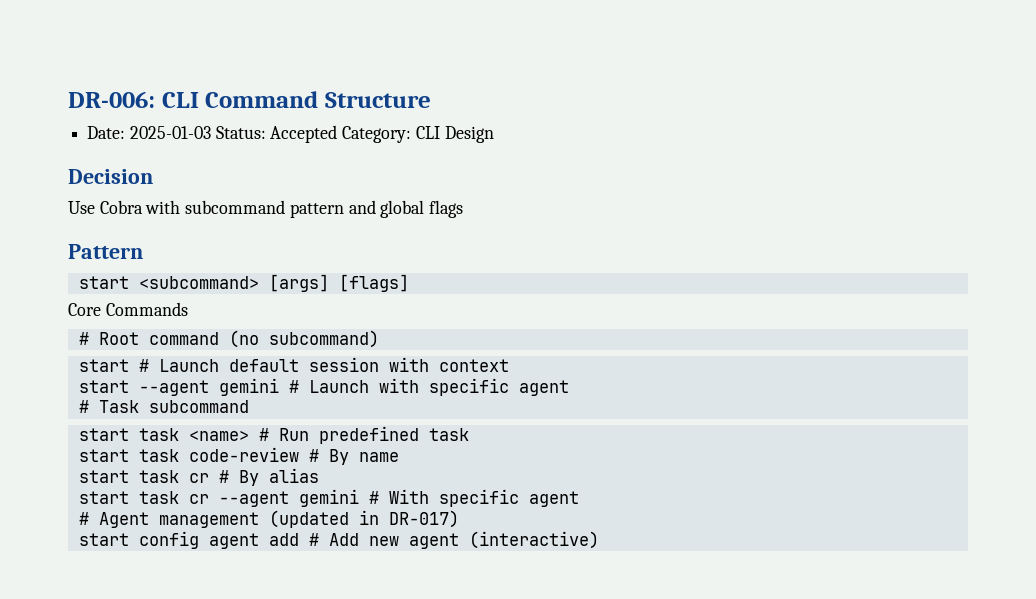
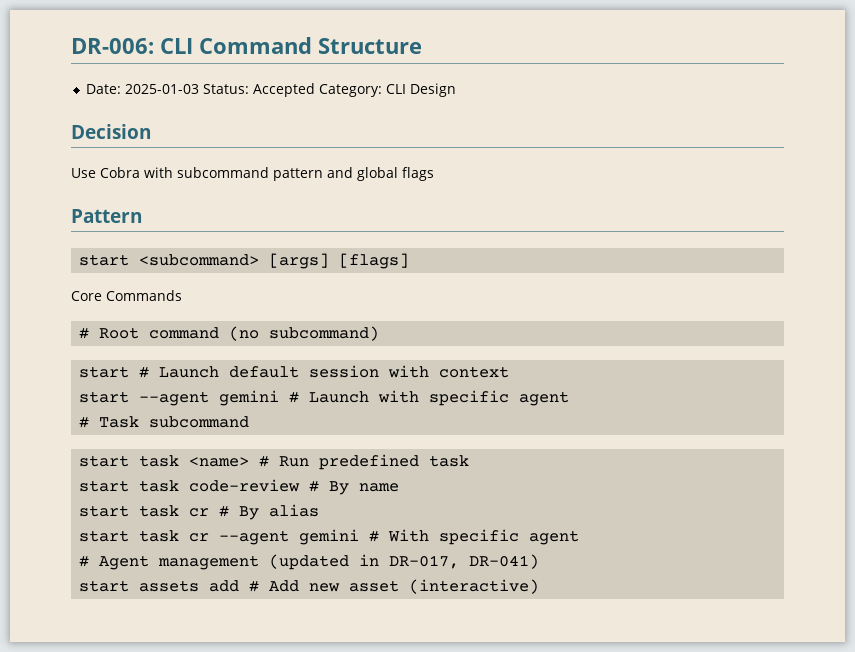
[388,510,459,528] [78,531,259,549] DR-017) // start config agent -> [389,554,540,569] [79,580,200,592] DR-017, DR-041) // start assets
[408,533,459,549] agent -> [349,580,400,592] asset

